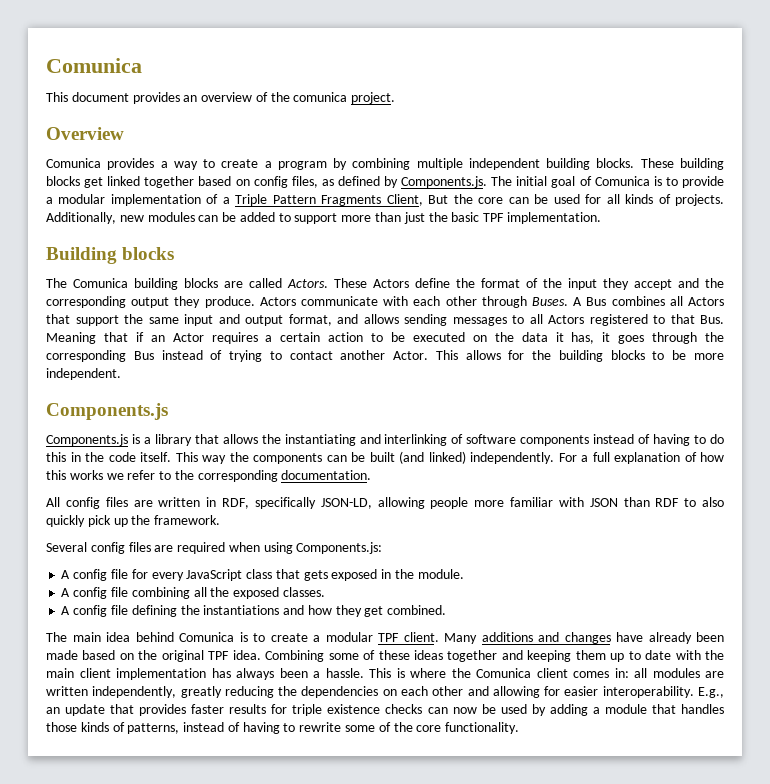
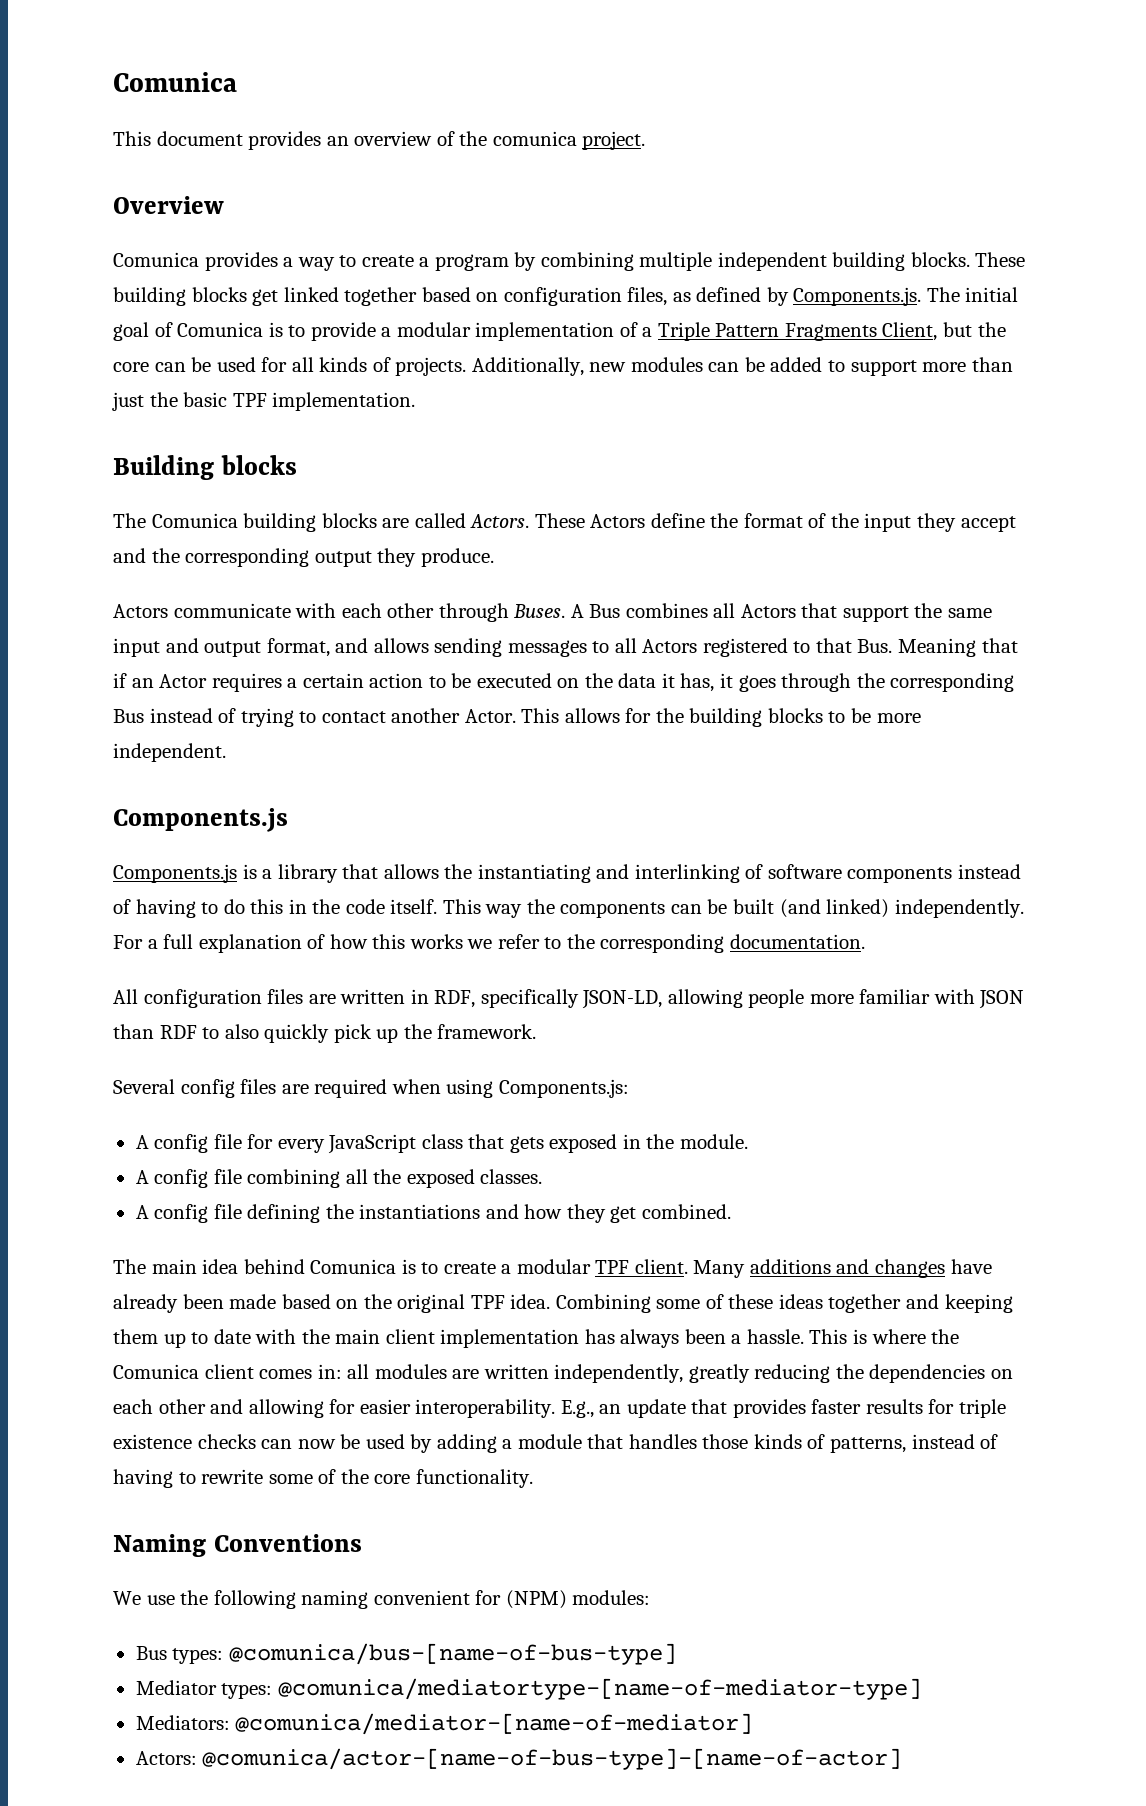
[253,176,288,188] config -> [503,287,622,306] configuration
[428,195,449,204] But -> [943,322,973,337] but
(255, 302) none -> (494, 557) //
[65,497,100,509] config -> [143,989,262,1008] configuration
(520, 728) none -> [113,1534,362,1557] [113,1590,651,1609] [135,1643,677,1665] [135,1678,922,1700] [135,1713,754,1735] [135,1748,903,1770] // Naming Conventions // We use the following naming convenient for (NPM) modules: // Bus types: @comunica/bus-[name-of-bus-type] // Mediator types: @comunica/mediatortype-[name-of-mediator-type] // Mediators: @comunica/mediator-[name-of-mediator] // Actors: @comunica/actor-[name-of-bus-type]-[name-of-actor]

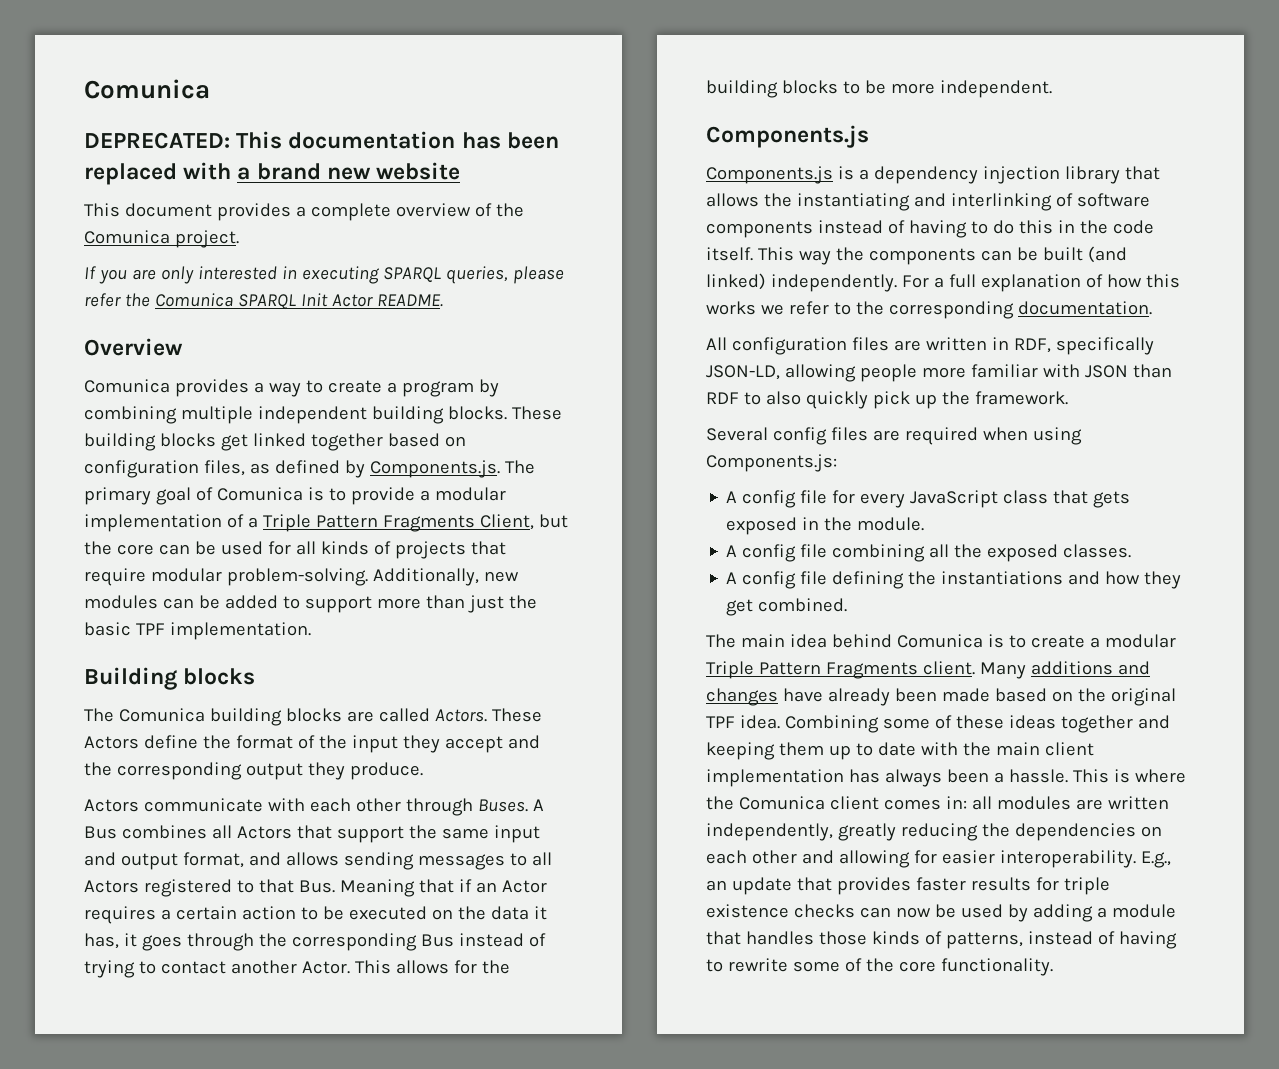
[113,72,237,92] Comunica -> [84,79,210,99] [84,131,559,149] [84,162,461,185] Comunica // DEPRECATED: This documentation has been replaced with a brand new website
[326,136,349,146] an -> [295,203,391,221] a complete
[492,131,577,146] comunica -> [84,230,170,244] Comunica
(646, 140) none -> [84,266,564,284] [84,293,443,310] // If you are only interested in executing SPARQL queries, please refer the Comunica SPARQL Init Actor README.
[965,287,1019,302] initial -> [84,487,151,505] primary
[395,357,467,376] projects. -> [394,541,506,559] [84,568,368,586] projects that require modular problem-solving.
(273, 874) none -> [873,166,1060,184] dependency injection
[595,1260,630,1274] TPF -> [706,661,918,679] Triple Pattern Fragments
[113,1534,362,1557] [113,1590,651,1609] [135,1643,677,1665] [135,1678,922,1700] [135,1713,754,1735] [135,1748,903,1770] // Naming Conventions // We use the following naming convenient for (NPM) modules: // Bus types: @comunica/bus-[name-of-bus-type] // Mediator types: @comunica/mediatortype-[name-of-mediator-type] // Mediators: @comunica/mediator-[name-of-mediator] // Actors: @comunica/actor-[name-of-bus-type]-[name-of-actor] -> (1053, 967) none

